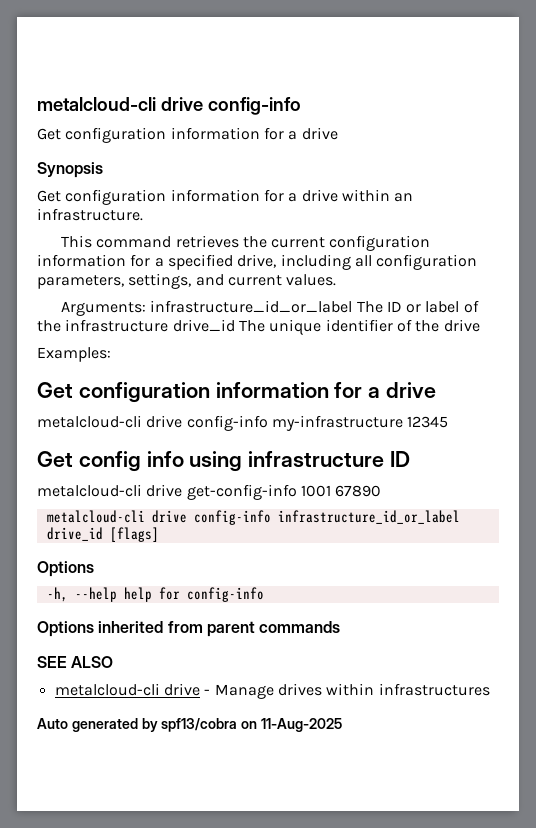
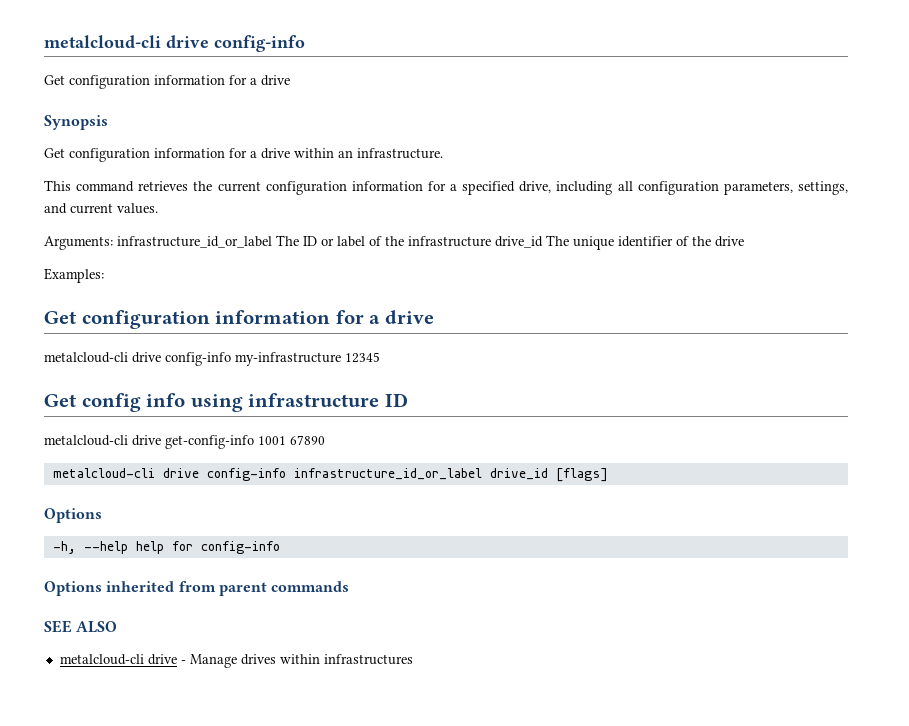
[37,718,342,732] // Auto generated by spf13/cobra on 11-Aug-2025 -> (413, 659) none

